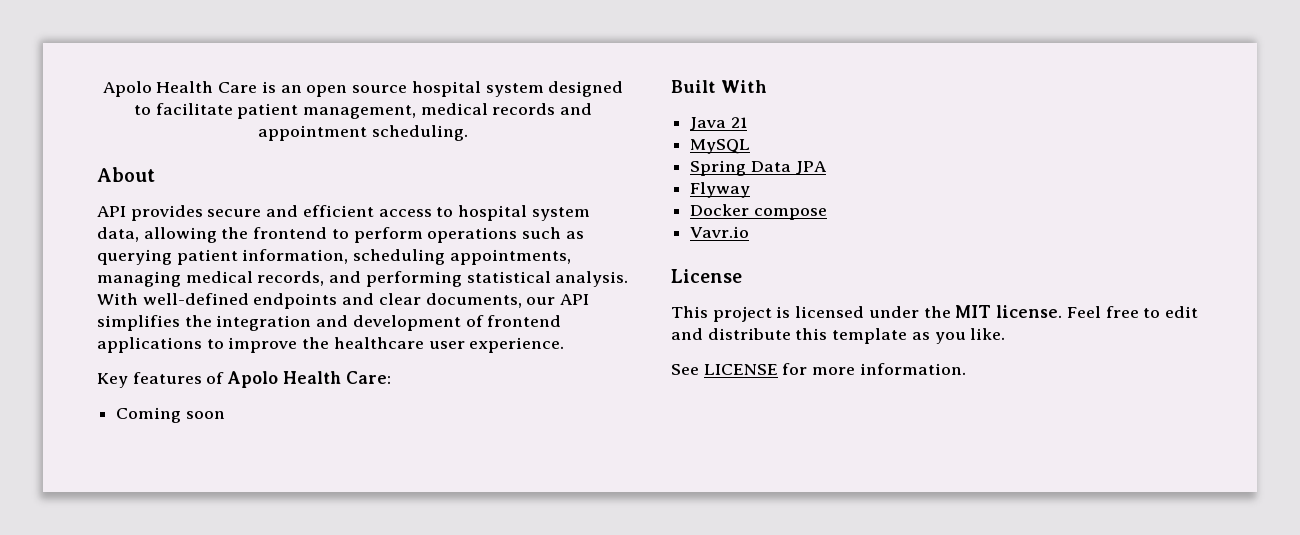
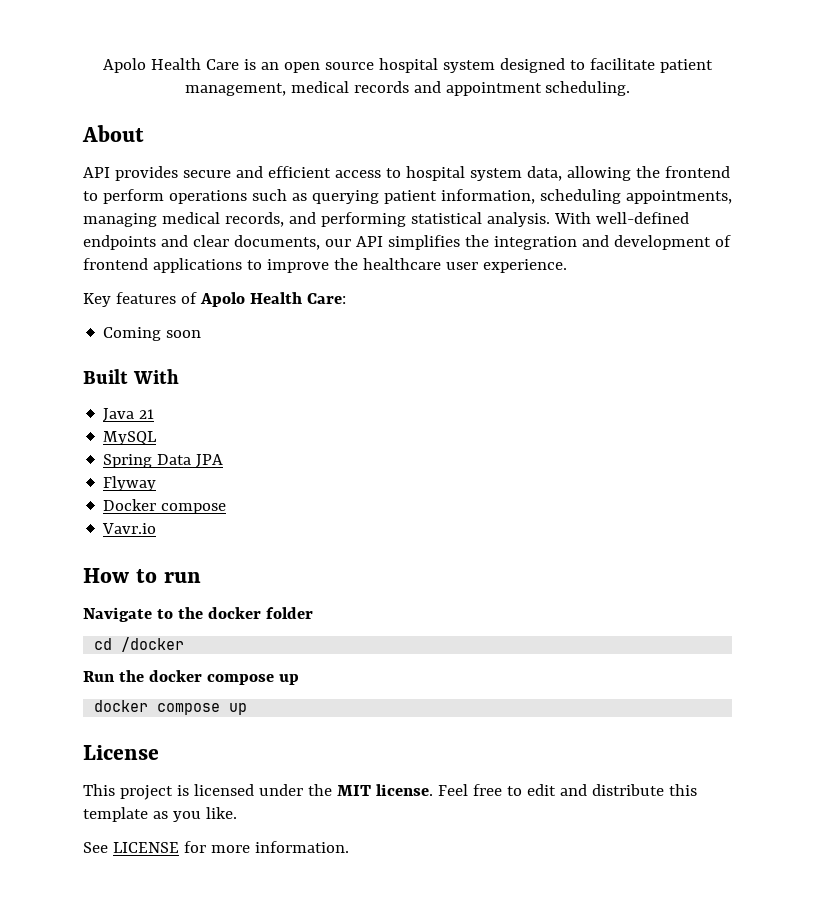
(750, 232) none -> [83,568,201,583] [83,607,313,622] [94,637,185,652] [83,670,299,685] [94,700,248,715] // How to run // Navigate to the docker folder // cd /docker // Run the docker compose up // docker compose up

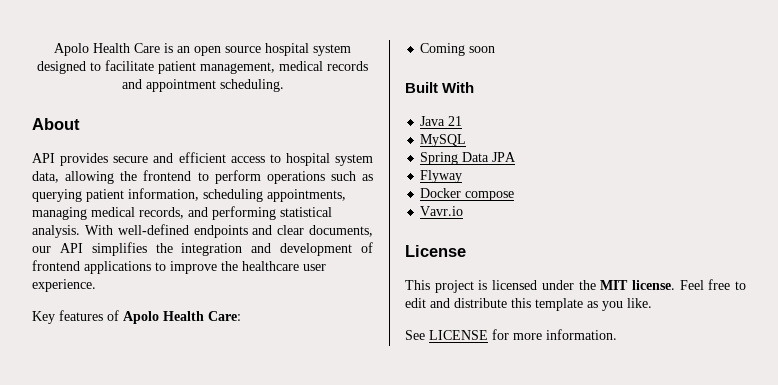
[83,568,201,583] [83,607,313,622] [94,637,185,652] [83,670,299,685] [94,700,248,715] // How to run // Navigate to the docker folder // cd /docker // Run the docker compose up // docker compose up -> (464, 211) none

